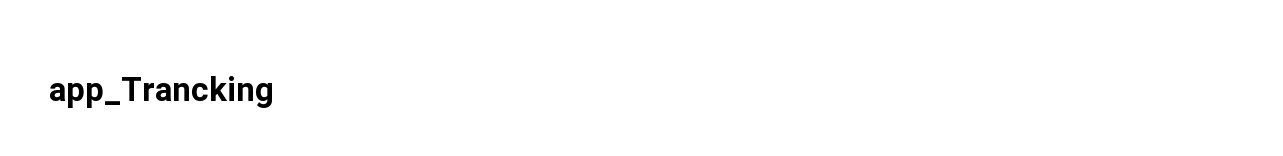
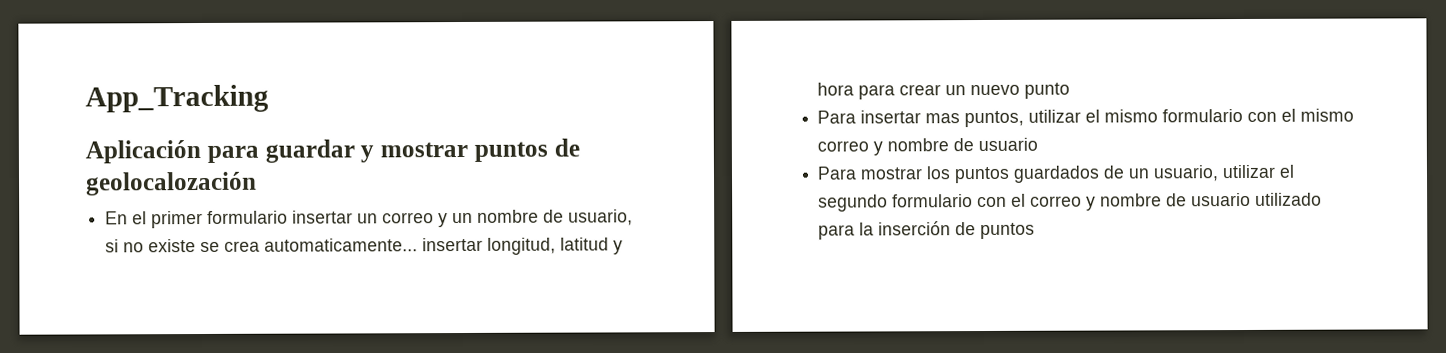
[49,76,274,108] app_Trancking -> [85,84,269,113] [85,138,580,164] [85,171,257,196] [105,209,634,229] [105,237,624,255] [817,82,1071,100] [817,108,1355,128] [817,137,1039,156] [817,164,1296,184] [818,192,1323,212] [818,221,1036,240] App_Tracking // Aplicación para guardar y mostrar puntos de geolocalozación // En el primer formulario insertar un correo y un nombre de usuario, si no existe se crea automaticamente... insertar longitud, latitud y hora para crear un nuevo punto // Para insertar mas puntos, utilizar el mismo formulario con el mismo correo y nombre de usuario // Para mostrar los puntos guardados de un usuario, utilizar el segundo formulario con el correo y nombre de usuario utilizado para la inserción de puntos

